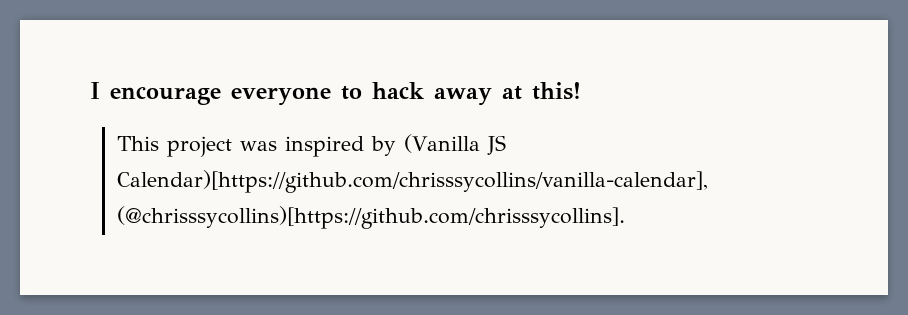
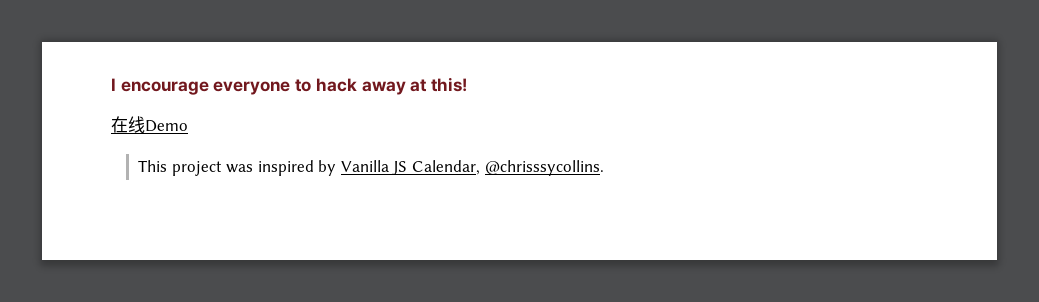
(581, 91) none -> [111,116,188,133] // 在线Demo
[404,134,507,155] [117,170,709,193] [117,206,626,229] (Vanilla JS Calendar)[https://github.com/chrisssycollins/vanilla-calendar], (@chrisssycollins)[https://github.com/chrisssycollins]. -> [340,160,604,176] Vanilla JS Calendar, @chrisssycollins.

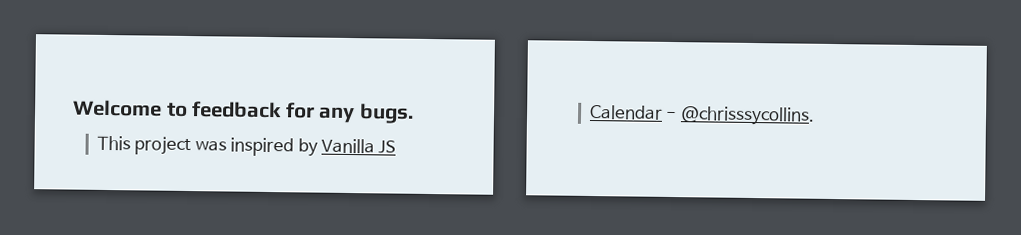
[111,77,468,95] [111,116,188,133] I encourage everyone to hack away at this! // 在线Demo -> [72,99,414,124] Welcome to feedback for any bugs.
[412,160,481,175] Calendar, -> [588,104,678,120] Calendar -

